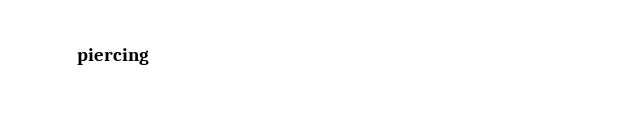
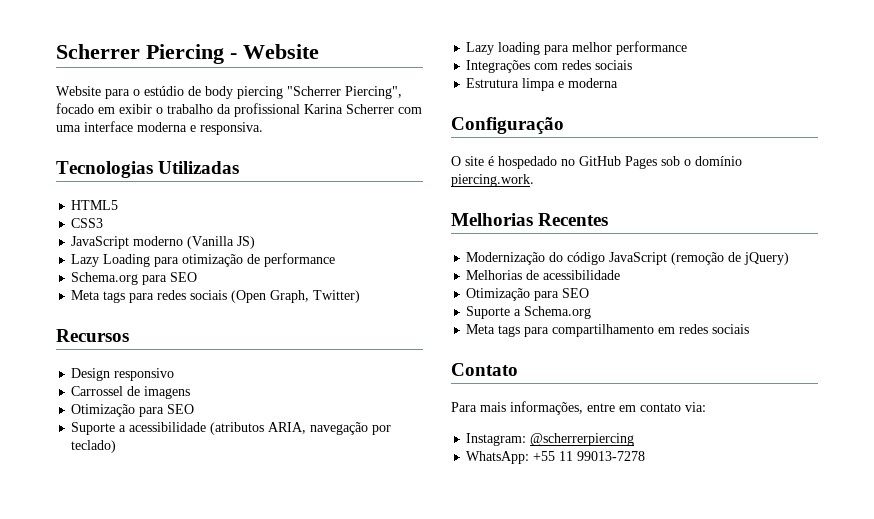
[77,48,149,65] piercing -> [56,44,319,64] [56,86,402,99] [56,103,422,117] [56,121,263,135] [56,161,240,178] [71,200,119,210] [71,218,104,228] [71,236,256,249] [71,253,336,267] [71,272,198,285] [71,290,361,303] [56,329,129,342] [71,368,175,381] [71,386,191,399] [71,404,195,417] [71,422,392,435] [71,440,117,453] [466,41,688,55] [466,60,633,73] [466,78,619,91] [451,117,564,134] [451,156,742,169] [451,174,534,187] [451,213,609,226] [466,252,790,265] [466,270,621,280] [466,288,590,301] [466,306,592,319] [466,324,750,337] [451,363,518,376] [451,401,706,415] [466,433,635,446] [466,451,646,464] Scherrer Piercing - Website // Website para o estúdio de body piercing "Scherrer Piercing", focado em exibir o trabalho da profissional Karina Scherrer com uma interface moderna e responsiva. // Tecnologias Utilizadas // HTML5 // CSS3 // JavaScript moderno (Vanilla JS) // Lazy Loading para otimização de performance // Schema.org para SEO // Meta tags para redes sociais (Open Graph, Twitter) // Recursos // Design responsivo // Carrossel de imagens // Otimização para SEO // Suporte a acessibilidade (atributos ARIA, navegação por teclado) // Lazy loading para melhor performance // Integrações com redes sociais // Estrutura limpa e moderna // Configuração // O site é hospedado no GitHub Pages sob o domínio piercing.work. // Melhorias Recentes // Modernização do código JavaScript (remoção de jQuery) // Melhorias de acessibilidade // Otimização para SEO // Suporte a Schema.org // Meta tags para compartilhamento em redes sociais // Contato // Para mais informações, entre em contato via: // Instagram: @scherrerpiercing // WhatsApp: +55 11 99013-7278

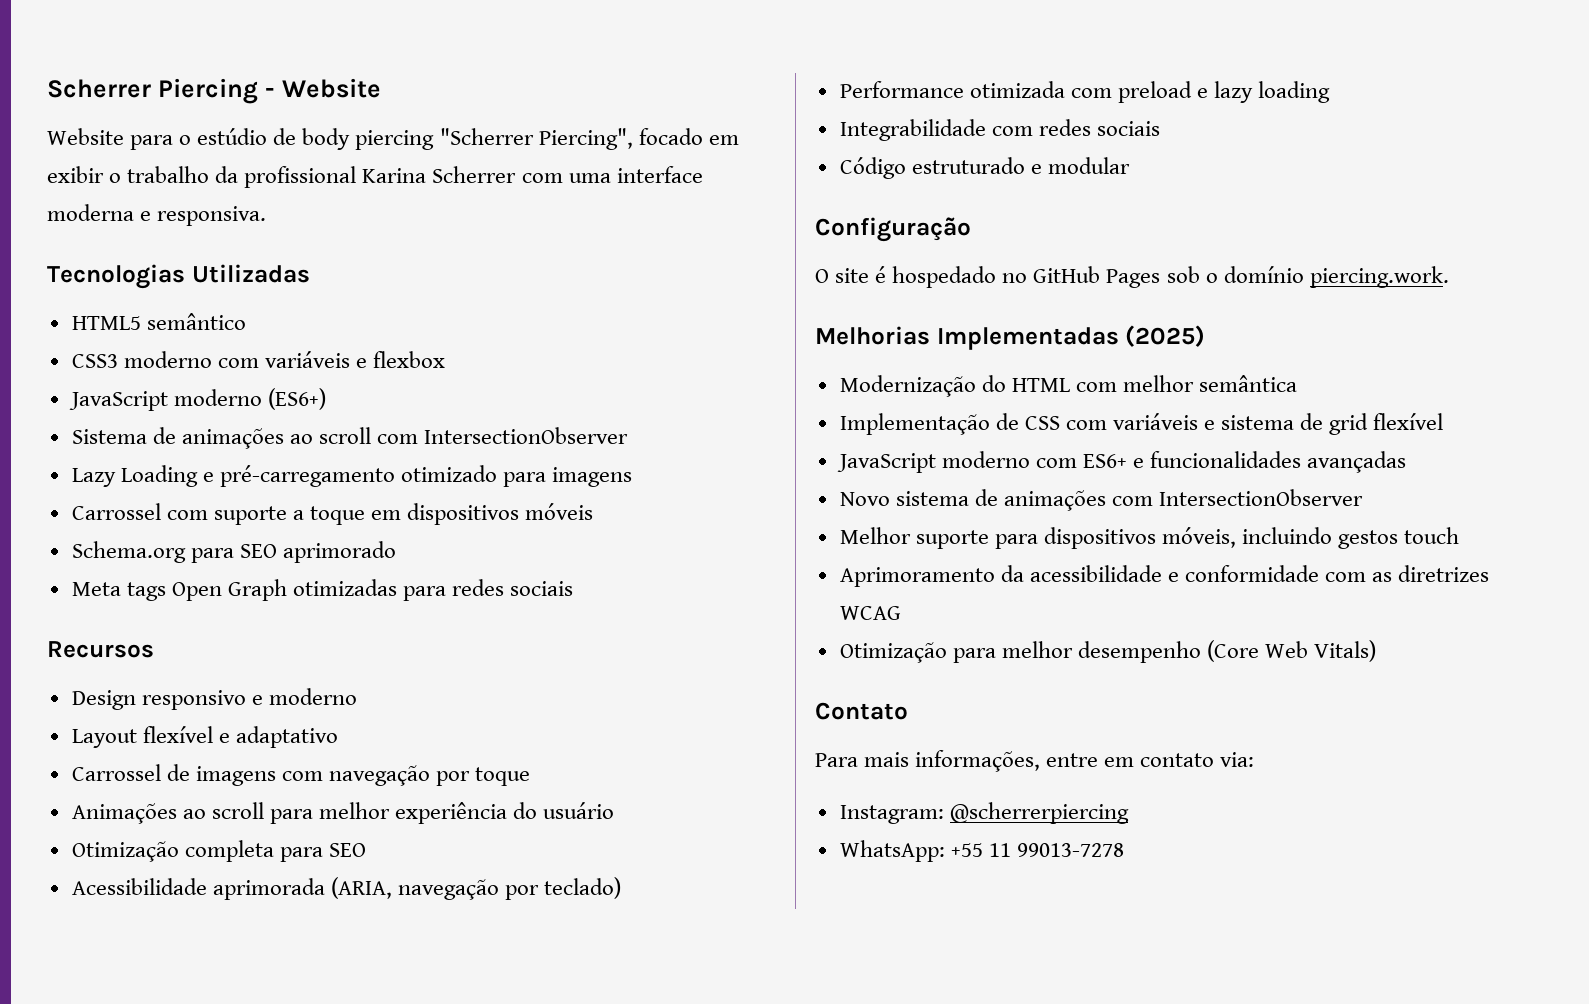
(119, 205) none -> [146,313,246,330] semântico
[71,236,256,249] [71,253,336,267] // JavaScript moderno (Vanilla JS) // Lazy Loading para otimização de performance -> [123,351,446,368] [68,388,326,411] [71,427,629,449] [71,465,633,487] [71,503,594,525] moderno com variáveis e flexbox // JavaScript moderno (ES6+) // Sistema de animações ao scroll com IntersectionObserver // Lazy Loading e pré-carregamento otimizado para imagens // Carrossel com suporte a toque em dispositivos móveis
[71,290,126,303] // Meta tags -> [282,541,396,563] [71,579,398,601] aprimorado // Meta tags Open Graph otimizadas
[231,290,361,303] (Open Graph, Twitter) -> (574, 588) none
[71,386,191,399] [71,404,195,417] [71,422,392,435] [71,440,117,453] [466,41,688,55] [466,60,531,73] // Carrossel de imagens // Otimização para SEO // Suporte a acessibilidade (atributos ARIA, navegação por teclado) // Lazy loading para melhor performance // Integrações -> [251,688,357,705] [71,726,338,748] [71,764,531,786] [71,802,615,824] [71,840,366,862] [71,877,622,900] [839,81,1331,103] [839,119,986,141] e moderno // Layout flexível e adaptativo // Carrossel de imagens com navegação por toque // Animações ao scroll para melhor experiência do usuário // Otimização completa para SEO // Acessibilidade aprimorada (ARIA, navegação por teclado) // Performance otimizada com preload e lazy loading // Integrabilidade
[466,78,619,91] Estrutura limpa e moderna -> [839,157,1130,179] Código estruturado e modular
[538,213,609,226] Recentes -> [936,325,1206,350] Implementadas (2025)
[567,252,790,265] [466,270,621,280] [466,288,590,301] [466,306,592,319] [466,324,750,337] código JavaScript (remoção de jQuery) // Melhorias de acessibilidade // Otimização para SEO // Suporte a Schema.org // Meta tags para compartilhamento em redes sociais -> [1011,375,1298,392] [839,413,1444,435] [836,451,1407,473] [839,489,1364,511] [839,527,1460,549] [839,565,1490,587] [839,606,901,620] [839,640,1377,663] HTML com melhor semântica // Implementação de CSS com variáveis e sistema de grid flexível // JavaScript moderno com ES6+ e funcionalidades avançadas // Novo sistema de animações com IntersectionObserver // Melhor suporte para dispositivos móveis, incluindo gestos touch // Aprimoramento da acessibilidade e conformidade com as diretrizes WCAG // Otimização para melhor desempenho (Core Web Vitals)

